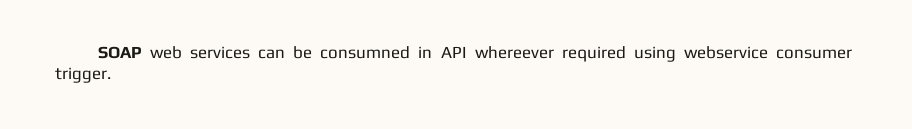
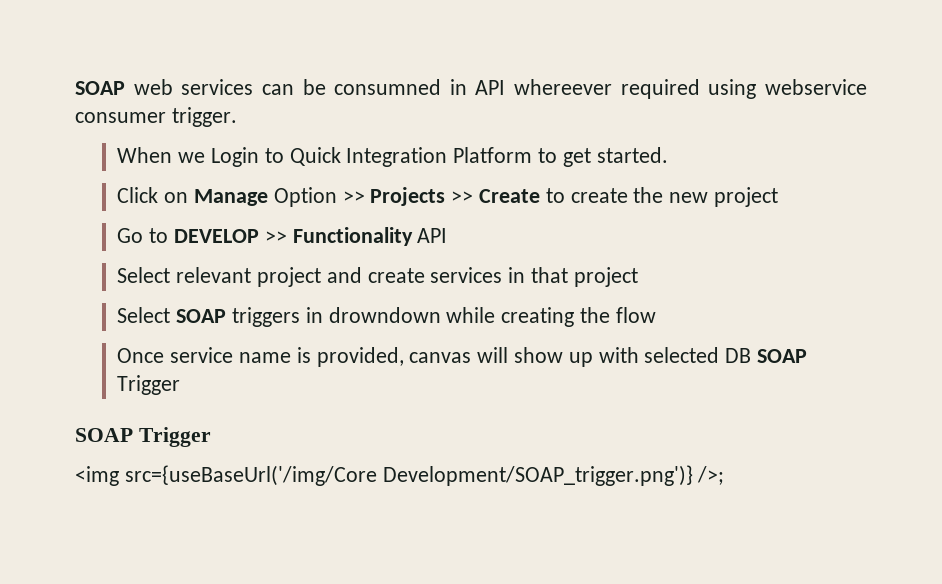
(111, 75) none -> [117,147,668,167] [117,187,778,207] [117,227,448,246] [117,267,638,287] [117,307,656,327] [117,347,807,367] [117,375,181,395] [75,427,211,447] [75,465,725,486] // When we Login to Quick Integration Platform to get started. // Click on Manage Option >> Projects >> Create to create the new project // Go to DEVELOP >> Functionality API // Select relevant project and create services in that project // Select SOAP triggers in drowndown while creating the flow // Once service name is provided, canvas will show up with selected DB SOAP Trigger // SOAP Trigger // <img src={useBaseUrl('/img/Core Development/SOAP_trigger.png')} />;

